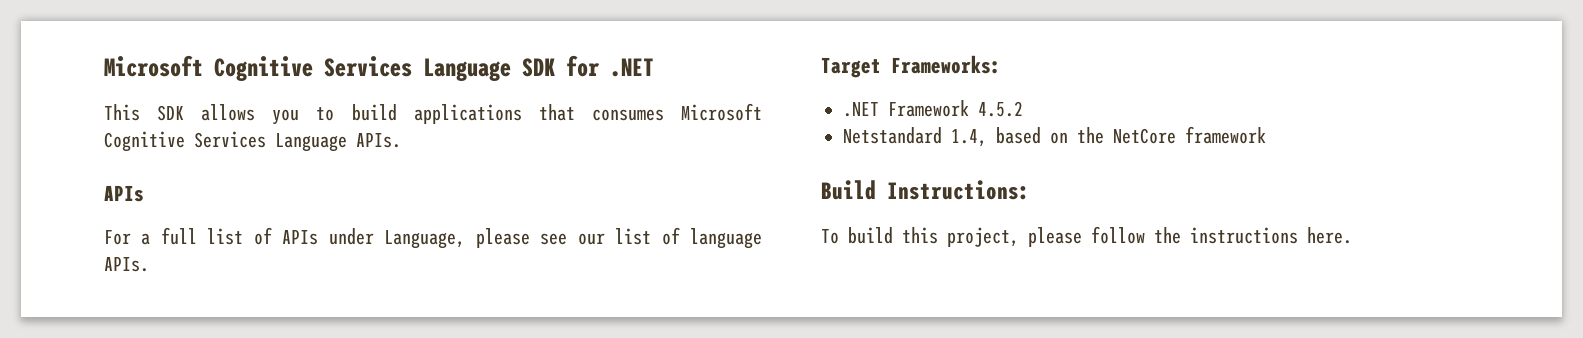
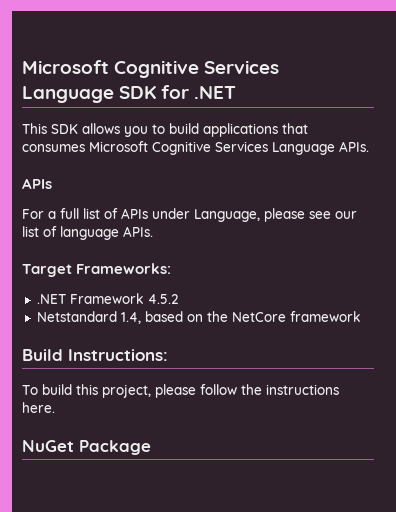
(1352, 235) none -> [22,440,151,455] // NuGet Package

